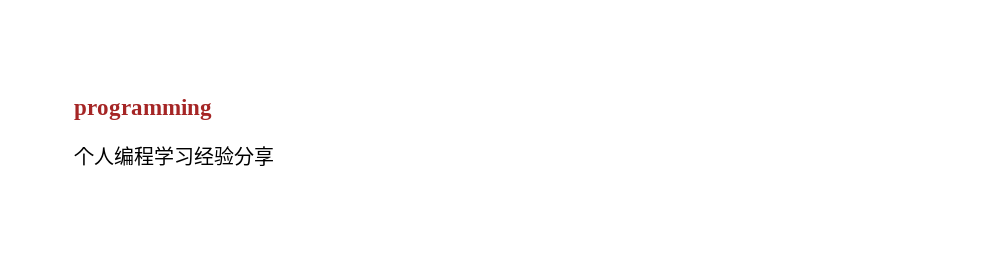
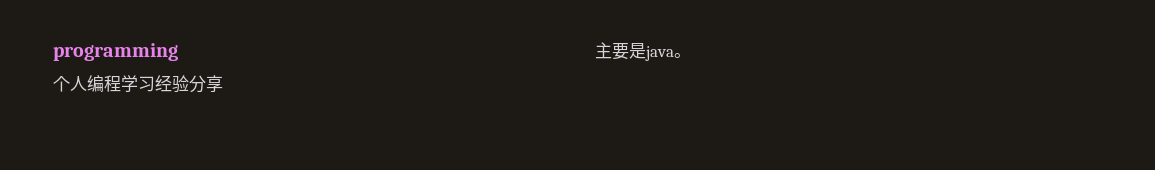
(274, 156) none -> [595,42,691,61] // 主要是java。

